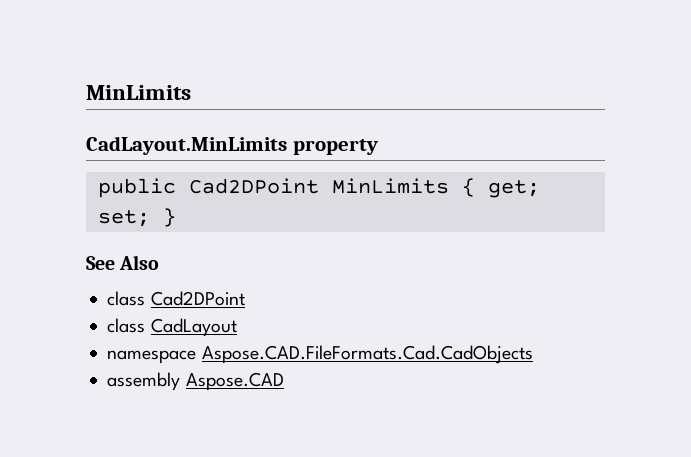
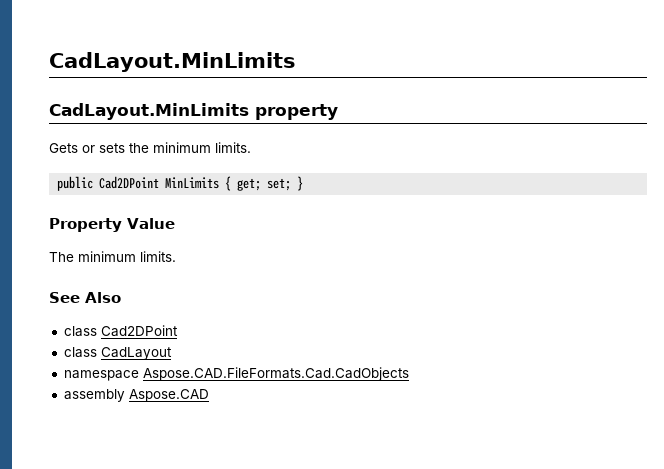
[86,85,191,100] MinLimits -> [49,52,296,72] CadLayout.MinLimits
(378, 147) none -> [49,142,251,153] // Gets or sets the minimum limits.
(176, 217) none -> [49,218,175,232] [49,251,176,262] // Property Value // The minimum limits.

